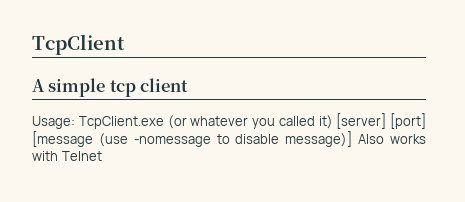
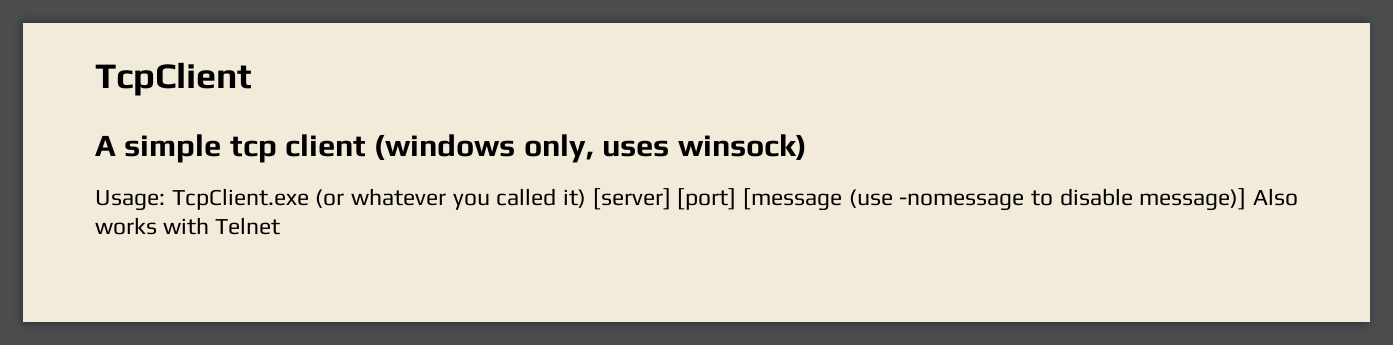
(189, 85) none -> [374,134,807,163] (windows only, uses winsock)

